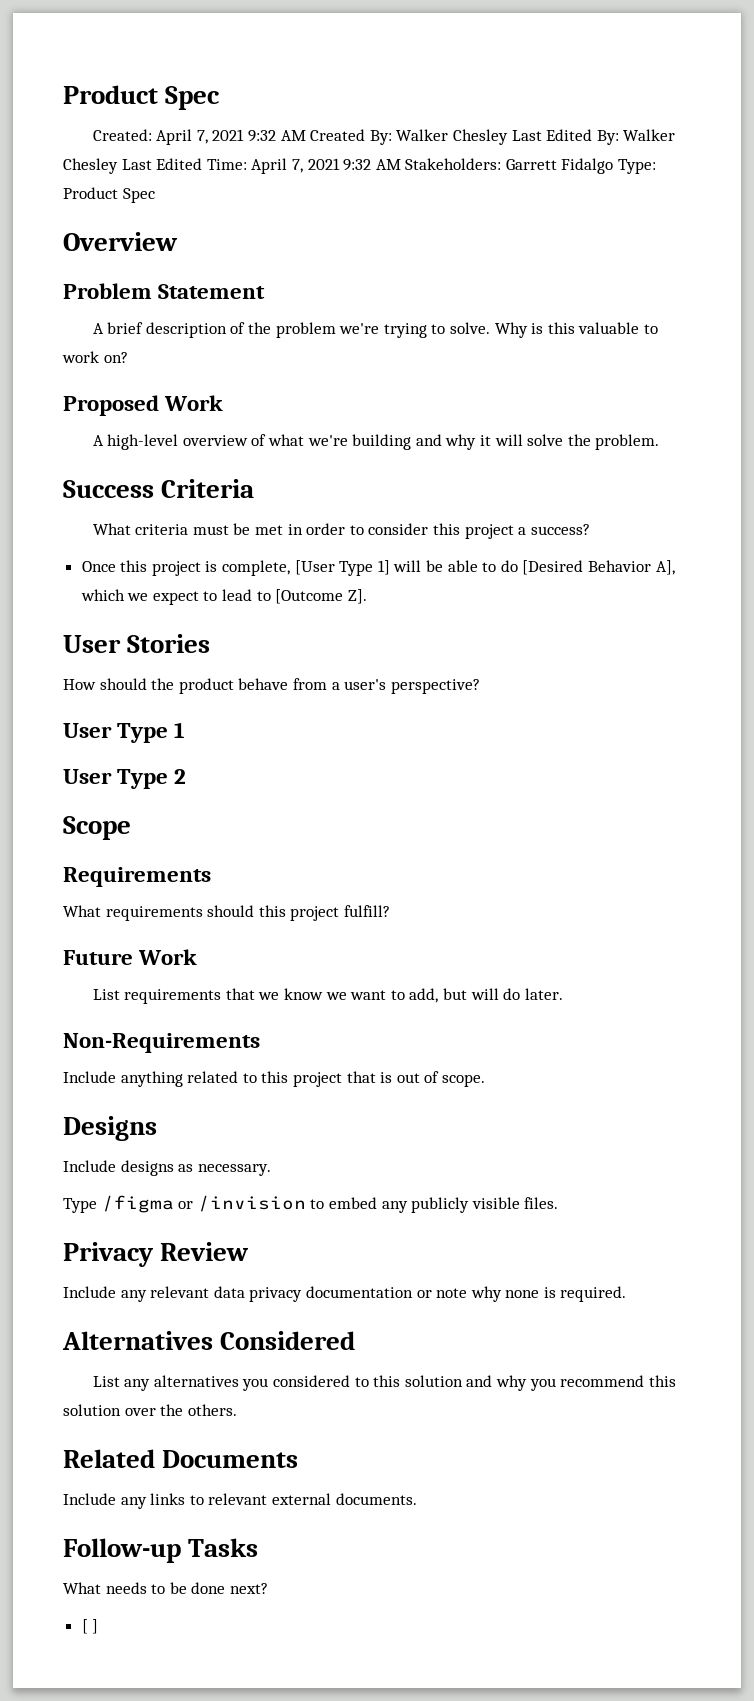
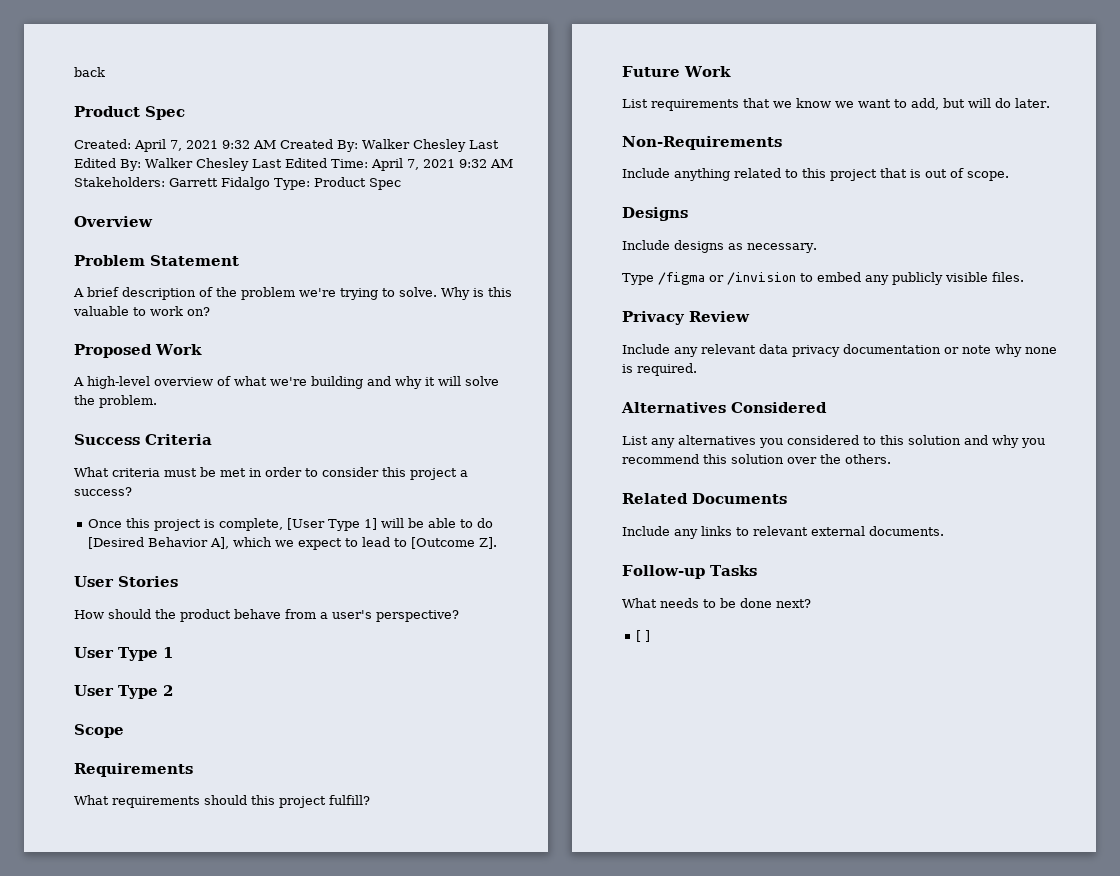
(63, 94) none -> [74,67,105,77] back //

